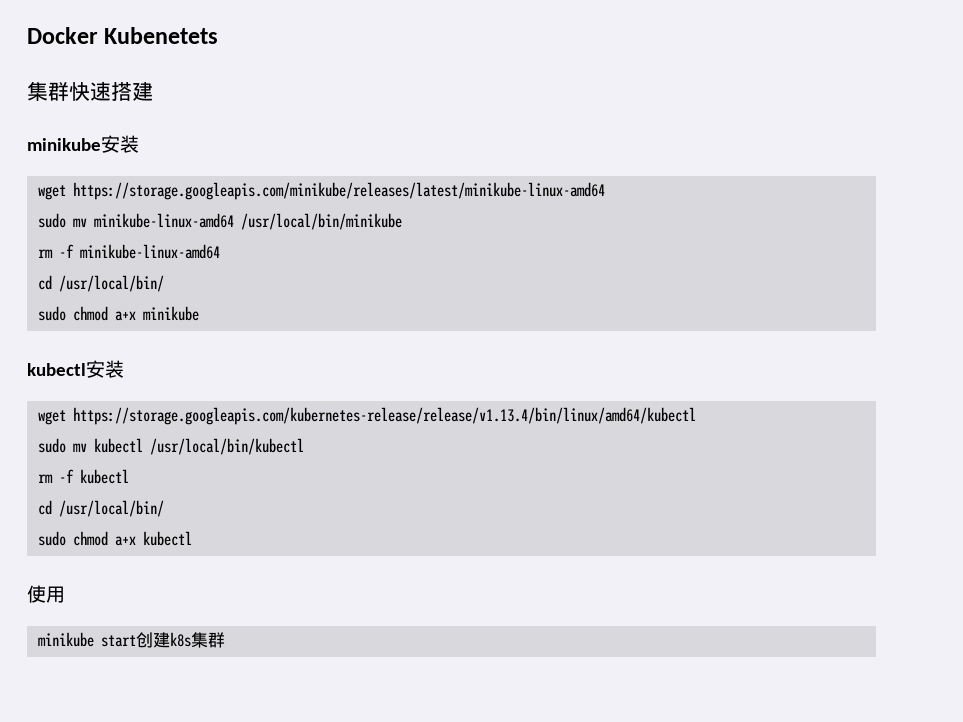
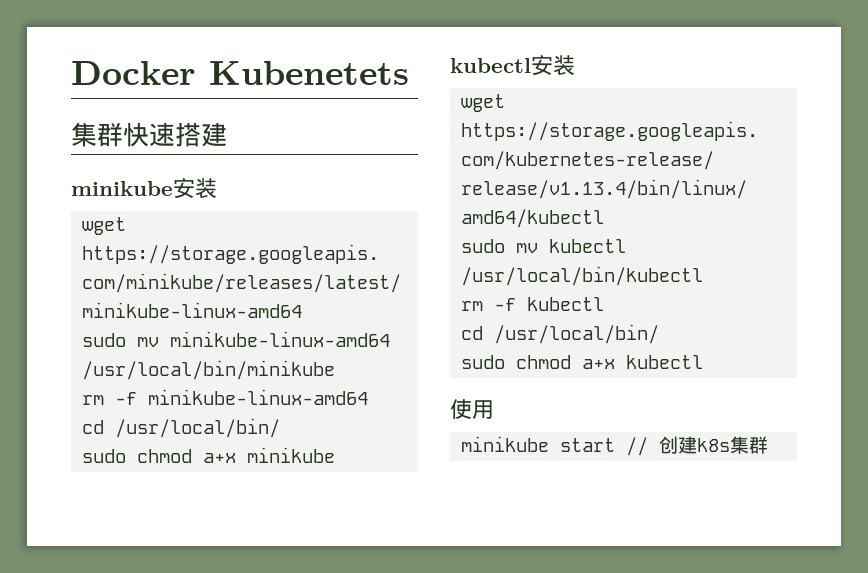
(136, 641) none -> [626,437,649,456] //

